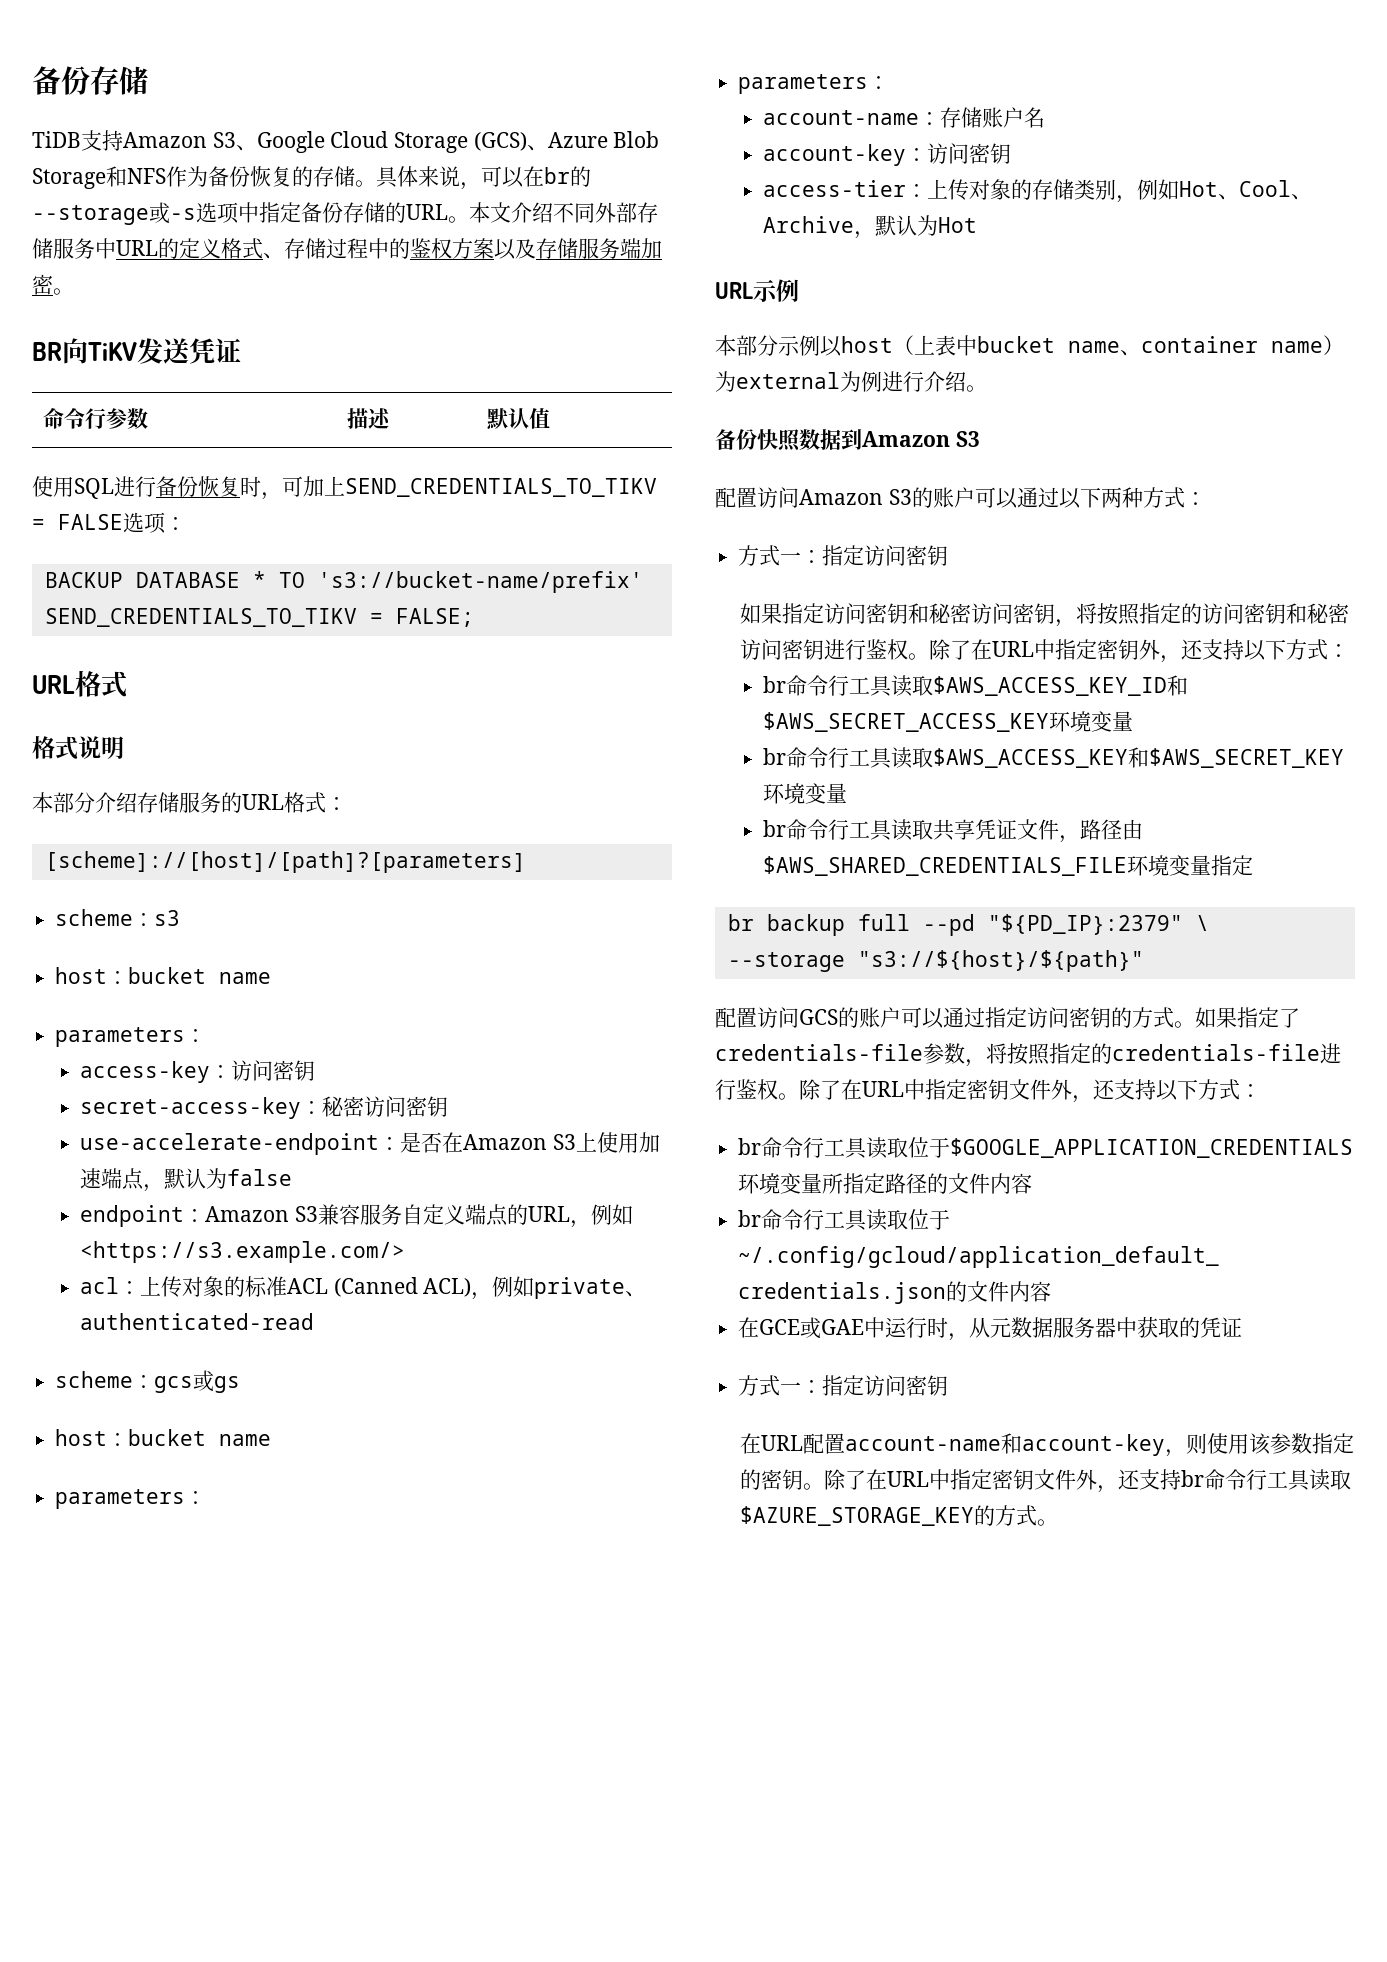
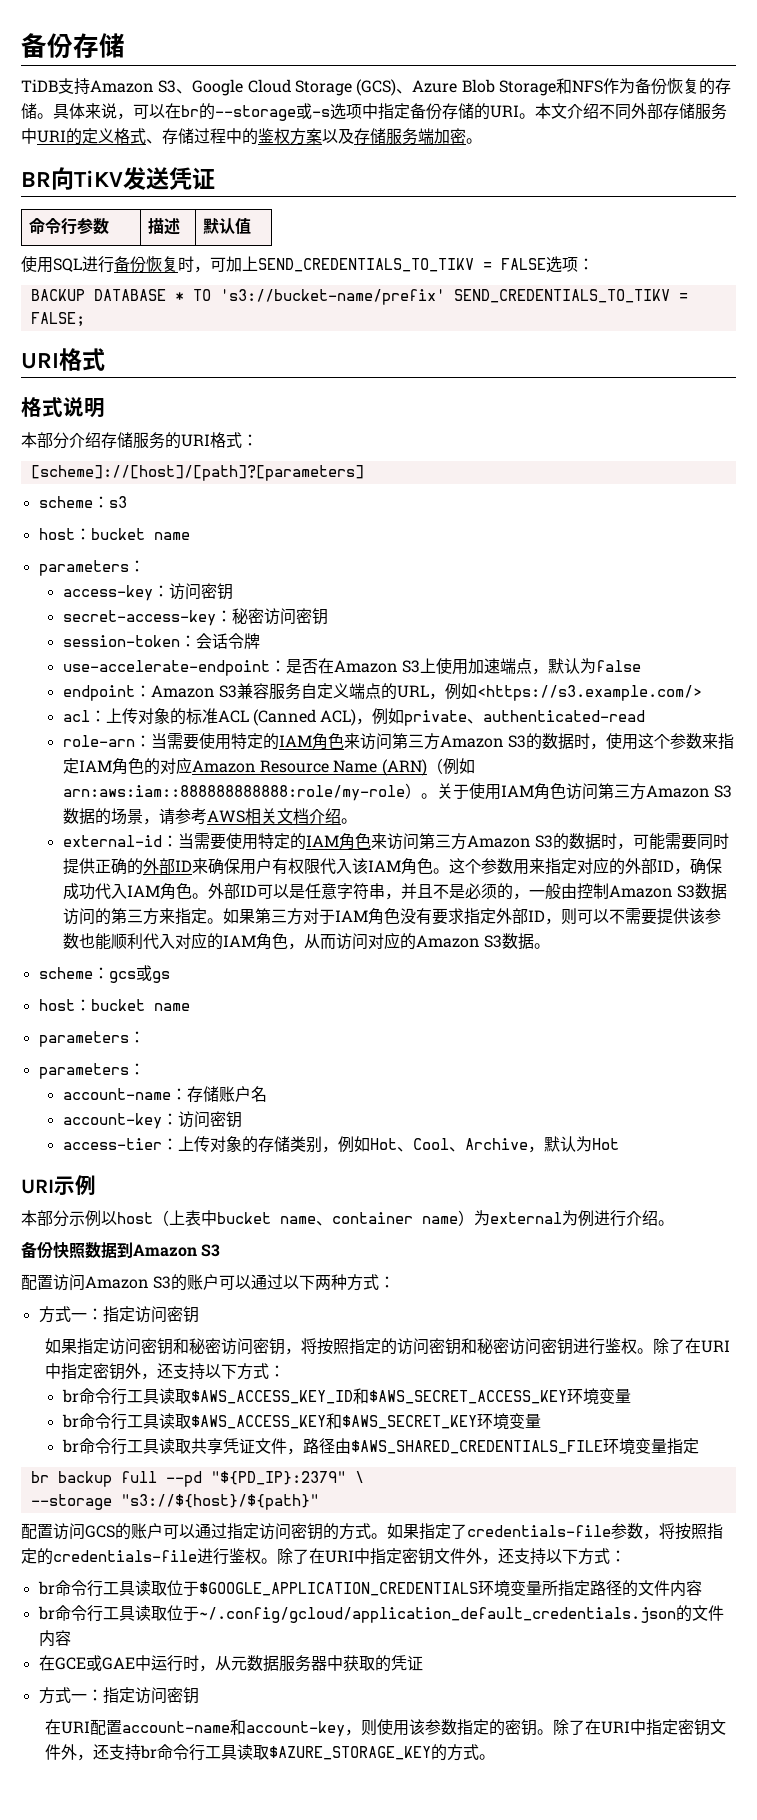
[406,204,448,220] URL -> [490,105,519,118] URI
[116,240,158,256] URL -> [37,130,66,143] URI
[32,675,75,694] URL -> [21,353,59,369] URI
[242,794,284,810] URL -> [181,434,210,447] URI
(448, 1106) none -> [62,633,260,649] // session-token：会话令牌
(314, 1321) none -> [62,733,735,750] [62,757,475,776] [62,783,733,801] [62,808,357,825] [62,833,730,850] [62,857,722,875] [62,883,728,900] [62,908,721,925] [62,932,551,950] // role-arn：当需要使用特定的IAM角色来访问第三方Amazon S3的数据时，使用这个参数来指定IAM角色的对应Amazon Resource Name (ARN)（例如arn:aws:iam::888888888888:role/my-role）。关于使用IAM角色访问第三方Amazon S3数据的场景，请参考AWS相关文档介绍。 // external-id：当需要使用特定的IAM角色来访问第三方Amazon S3的数据时，可能需要同时提供正确的外部ID来确保用户有权限代入该IAM角色。这个参数用来指定对应的外部ID，确保成功代入IAM角色。外部ID可以是任意字符串，并且不是必须的，一般由控制Amazon S3数据访问的第三方来指定。如果第三方对于IAM角色没有要求指定外部ID，则可以不需要提供该参数也能顺利代入对应的IAM角色，从而访问对应的Amazon S3数据。
[715,282,753,299] URL -> [21,1179,54,1194] URI
[991,641,1034,657] URL -> [701,1340,731,1353] URI
[862,1081,904,1097] URL -> [325,1550,354,1563] URI
[760,1435,803,1451] URL -> [61,1721,91,1734] URI
[886,1471,929,1487] URL -> [601,1721,631,1734] URI

